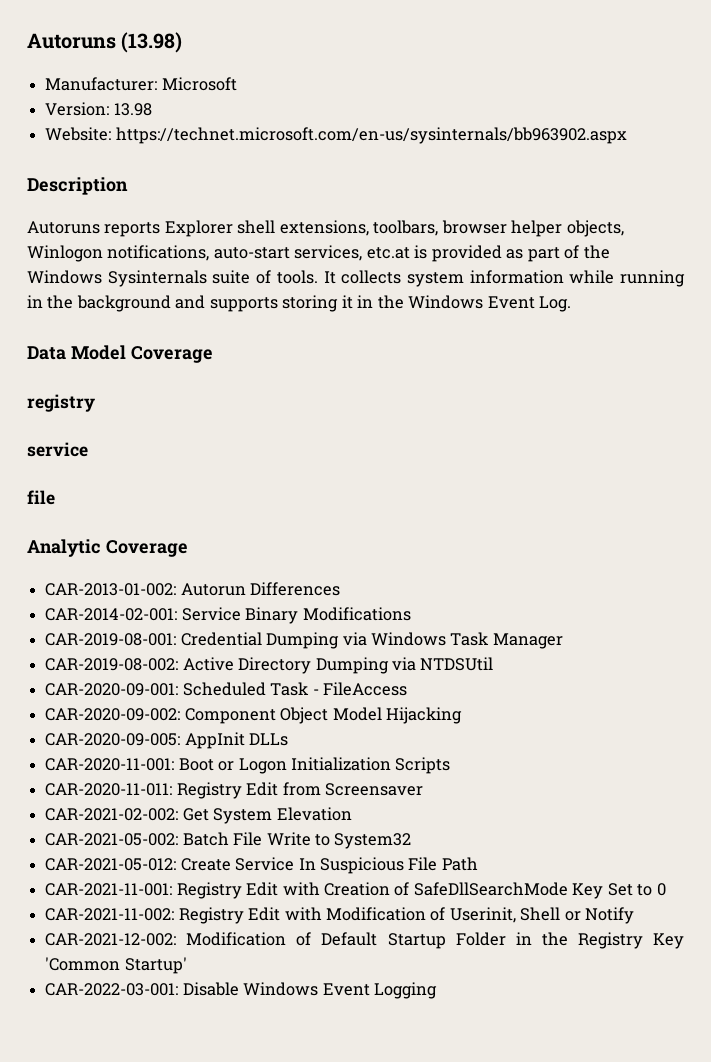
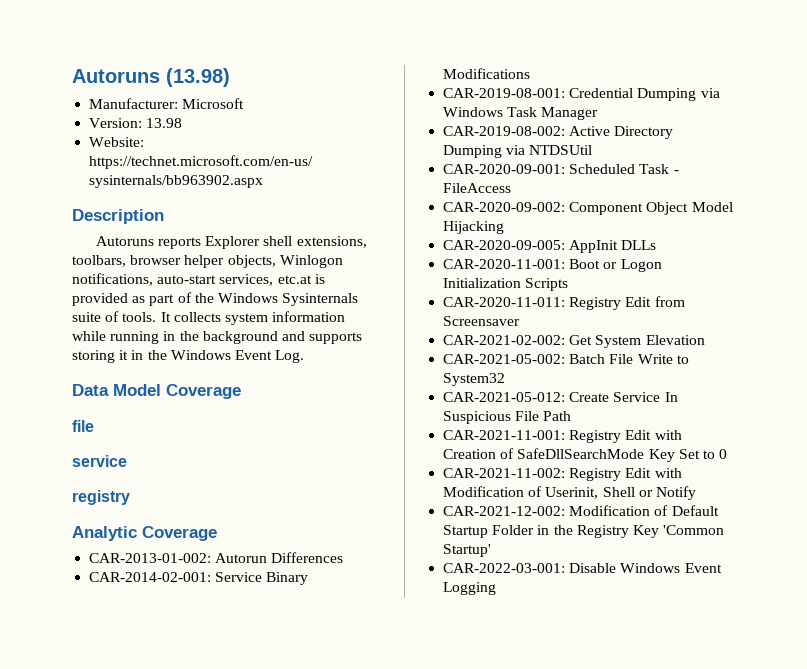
[27,394,95,412] registry -> [72,420,94,432] file
[27,490,55,505] file -> [72,490,130,505] registry

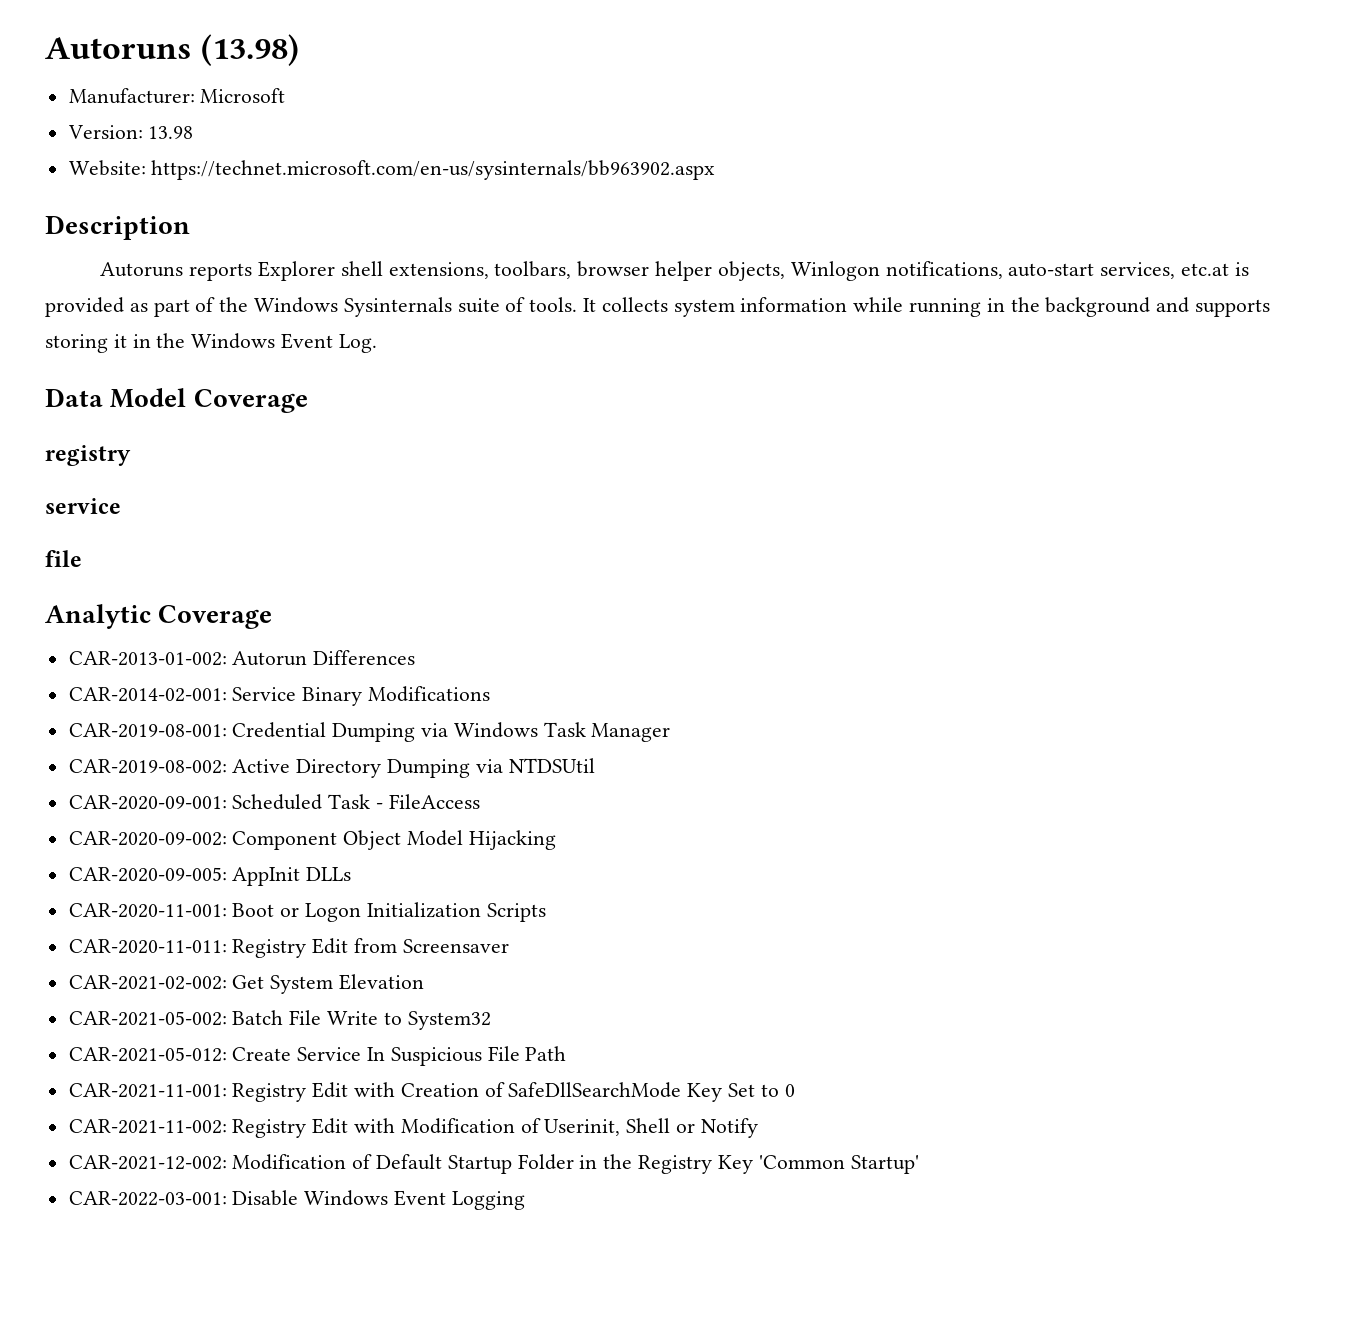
[72,420,94,432] file -> [45,445,131,466] registry
[72,490,130,505] registry -> [45,550,82,567] file

